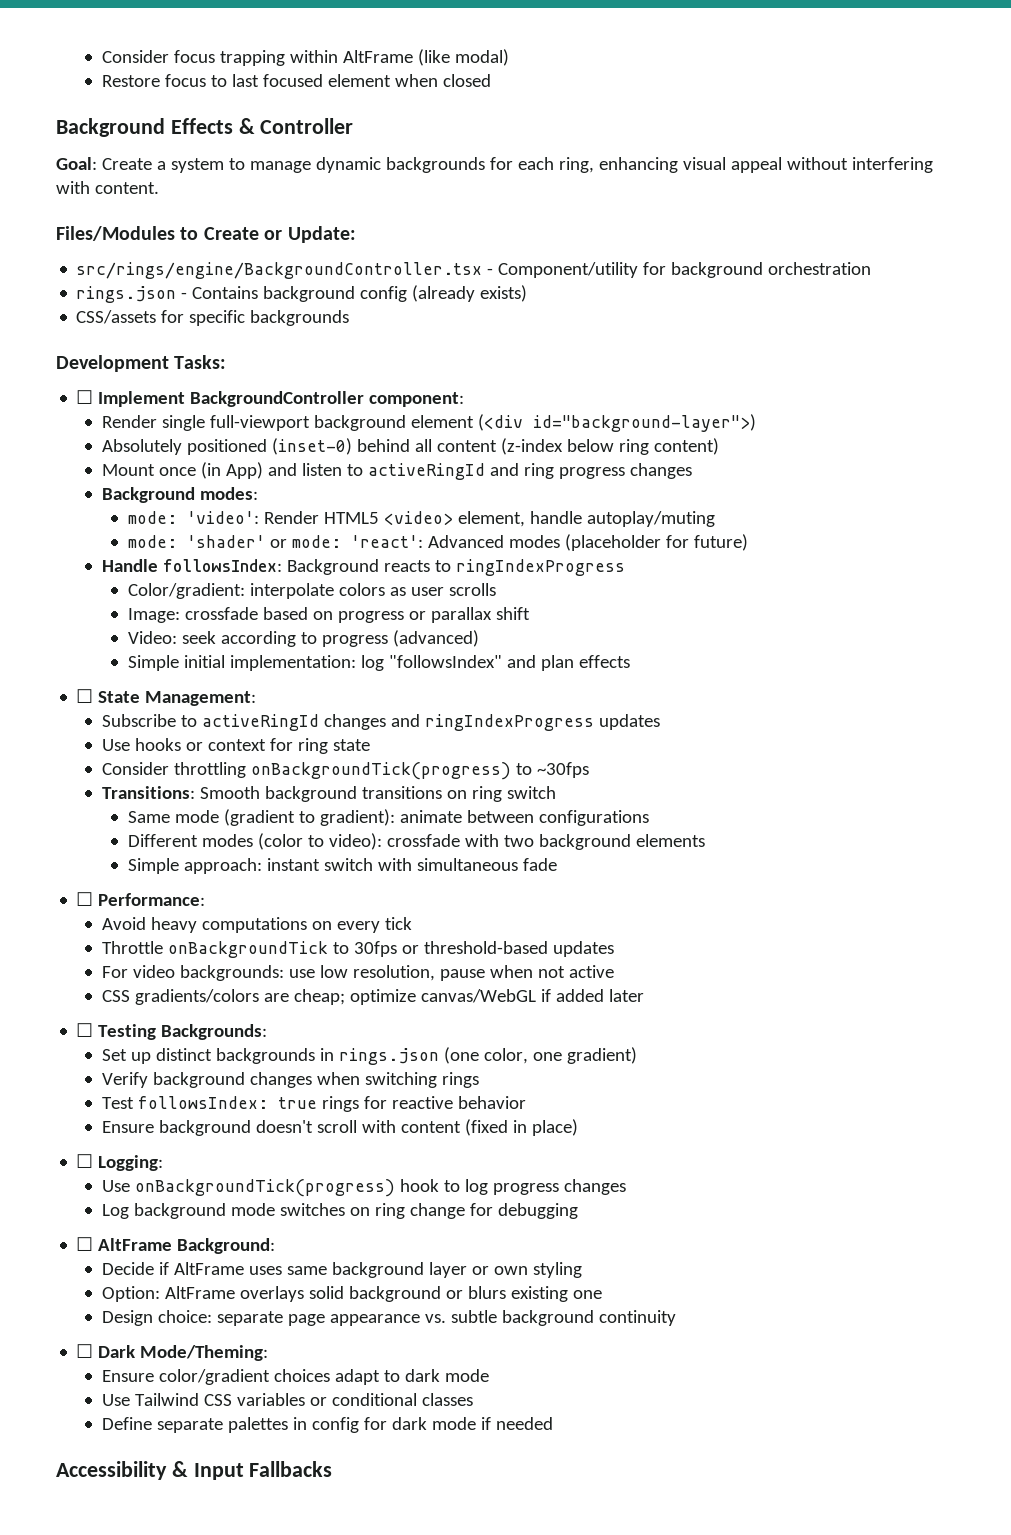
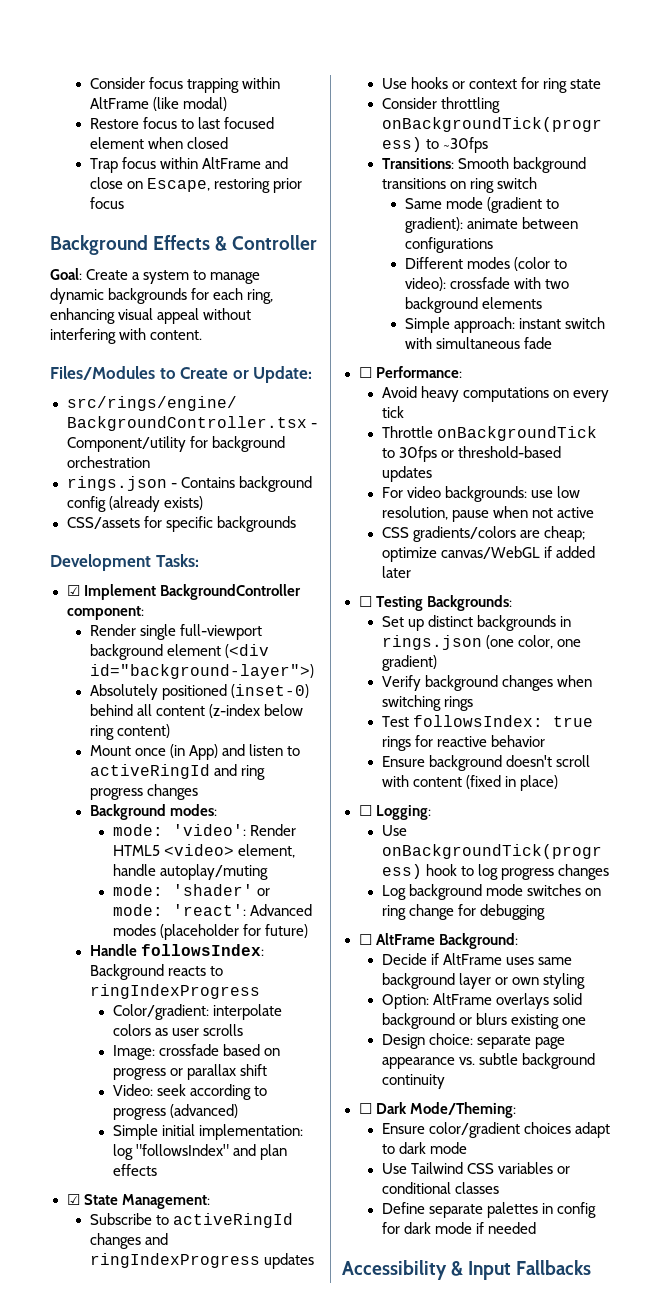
(492, 80) none -> [89,157,288,173] [89,177,302,193] [89,197,124,209] // Trap focus within AltFrame and close on Escape, restoring prior focus
[76,390,94,404] ☐ -> [66,585,80,596] ☑
[76,689,94,703] ☐ -> [66,1194,80,1205] ☑

